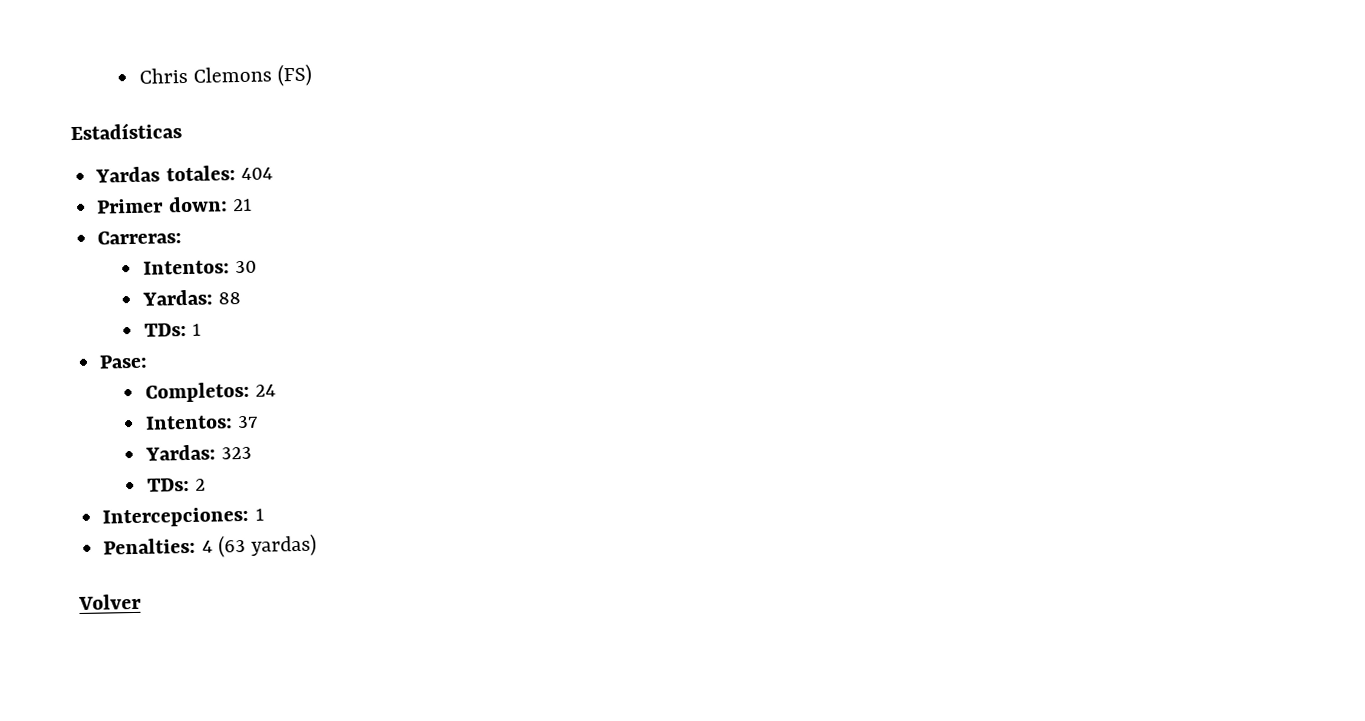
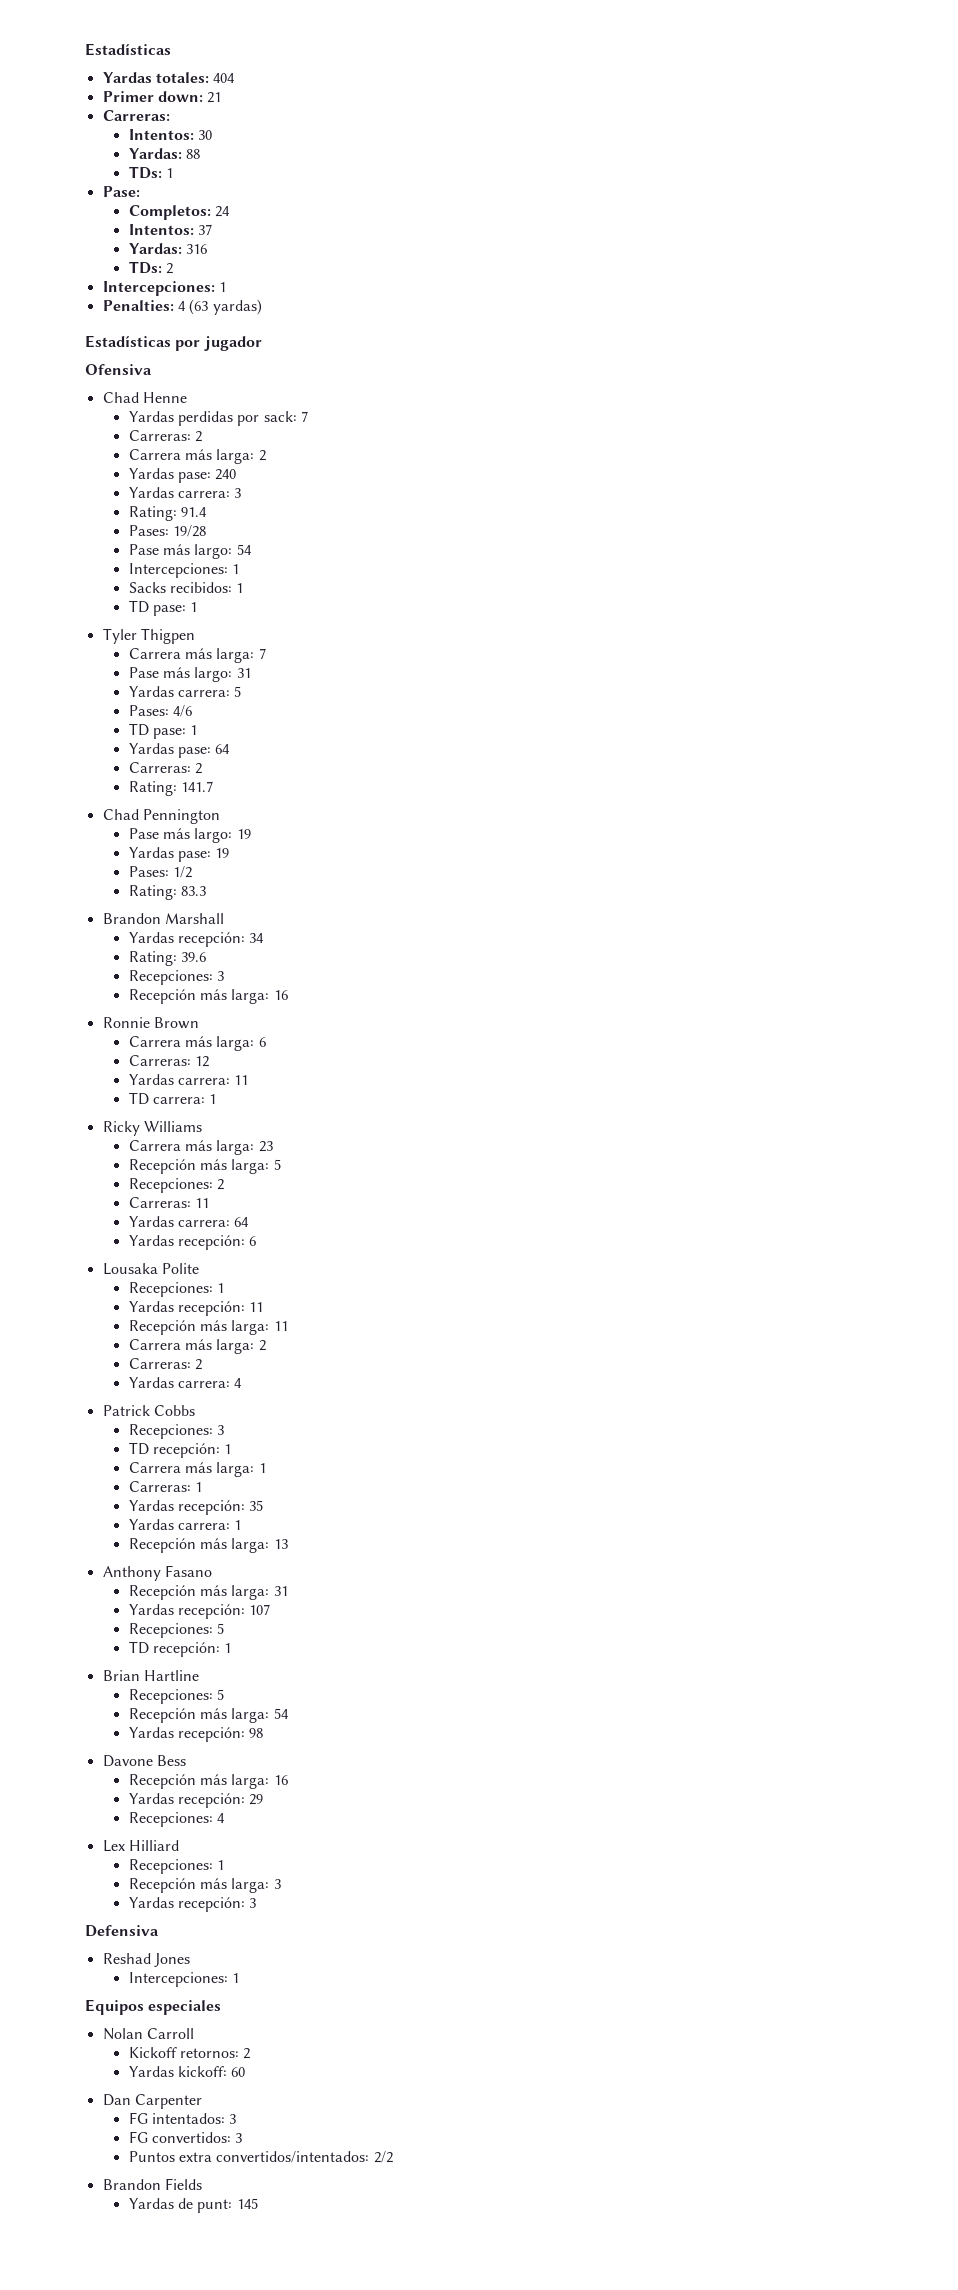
[138,63,313,87] Chris Clemons (FS) // -> (85, 49) none
[221,446,253,460] 323 -> [185,244,207,254] 316
[78,593,142,611] Volver -> [85,335,262,351] [85,364,152,375] [102,392,187,403] [128,411,308,426] [128,430,202,442] [128,449,266,464] [128,468,237,483] [128,487,242,498] [128,506,207,521] [128,525,206,537] [128,544,252,559] [128,563,239,578] [128,582,244,593] [128,600,198,616] [102,628,195,644] [128,648,266,663] [128,667,251,682] [128,686,242,697] [128,705,192,717] [128,723,198,739] [128,743,231,758] [128,762,202,774] [128,781,213,796] [102,809,220,824] [128,828,251,843] [128,847,230,862] [128,866,192,878] [128,885,206,900] [102,913,224,924] [128,932,265,947] [128,951,206,966] [128,970,224,985] [128,989,288,1004] [102,1017,199,1029] [128,1036,266,1051] [128,1055,209,1067] [128,1074,249,1085] [128,1092,217,1105] [102,1121,202,1136] [128,1140,273,1155] [128,1159,281,1174] [128,1178,224,1193] [128,1197,209,1208] [128,1216,250,1227] [128,1235,257,1250] [102,1263,199,1275] [128,1282,224,1297] [128,1301,264,1316] [128,1320,288,1335] [128,1339,266,1354] [128,1358,202,1370] [128,1377,243,1388] [102,1405,195,1416] [128,1424,224,1439] [128,1442,232,1458] [128,1462,266,1477] [128,1481,202,1492] [128,1500,264,1515] [128,1519,242,1530] [128,1538,288,1553] [102,1565,212,1581] [128,1585,288,1600] [128,1604,271,1619] [128,1623,224,1638] [128,1641,232,1657] [102,1670,199,1681] [128,1689,224,1704] [128,1708,289,1723] [128,1727,264,1742] [102,1755,186,1767] [128,1774,288,1789] [128,1793,264,1808] [128,1812,225,1827] [102,1840,179,1852] [128,1859,224,1874] [128,1878,281,1893] [128,1897,257,1912] [85,1925,159,1937] [102,1953,190,1967] [128,1972,239,1987] [85,1999,222,2015] [102,2028,194,2040] [128,2047,251,2059] [128,2066,246,2077] [102,2094,202,2109] [128,2112,237,2124] [128,2131,243,2143] [128,2151,393,2163] [102,2178,202,2190] [128,2198,258,2213] Estadísticas por jugador // Ofensiva // Chad Henne // Yardas perdidas por sack: 7 // Carreras: 2 // Carrera más larga: 2 // Yardas pase: 240 // Yardas carrera: 3 // Rating: 91.4 // Pases: 19/28 // Pase más largo: 54 // Intercepciones: 1 // Sacks recibidos: 1 // TD pase: 1 // Tyler Thigpen // Carrera más larga: 7 // Pase más largo: 31 // Yardas carrera: 5 // Pases: 4/6 // TD pase: 1 // Yardas pase: 64 // Carreras: 2 // Rating: 141.7 // Chad Pennington // Pase más largo: 19 // Yardas pase: 19 // Pases: 1/2 // Rating: 83.3 // Brandon Marshall // Yardas recepción: 34 // Rating: 39.6 // Recepciones: 3 // Recepción más larga: 16 // Ronnie Brown // Carrera más larga: 6 // Carreras: 12 // Yardas carrera: 11 // TD carrera: 1 // Ricky Williams // Carrera más larga: 23 // Recepción más larga: 5 // Recepciones: 2 // Carreras: 11 // Yardas carrera: 64 // Yardas recepción: 6 // Lousaka Polite // Recepciones: 1 // Yardas recepción: 11 // Recepción más larga: 11 // Carrera más larga: 2 // Carreras: 2 // Yardas carrera: 4 // Patrick Cobbs // Recepciones: 3 // TD recepción: 1 // Carrera más larga: 1 // Carreras: 1 // Yardas recepción: 35 // Yardas carrera: 1 // Recepción más larga: 13 // Anthony Fasano // Recepción más larga: 31 // Yardas recepción: 107 // Recepciones: 5 // TD recepción: 1 // Brian Hartline // Recepciones: 5 // Recepción más larga: 54 // Yardas recepción: 98 // Davone Bess // Recepción más larga: 16 // Yardas recepción: 29 // Recepciones: 4 // Lex Hilliard // Recepciones: 1 // Recepción más larga: 3 // Yardas recepción: 3 // Defensiva // Reshad Jones // Intercepciones: 1 // Equipos especiales // Nolan Carroll // Kickoff retornos: 2 // Yardas kickoff: 60 // Dan Carpenter // FG intentados: 3 // FG convertidos: 3 // Puntos extra convertidos/intentados: 2/2 // Brandon Fields // Yardas de punt: 145

